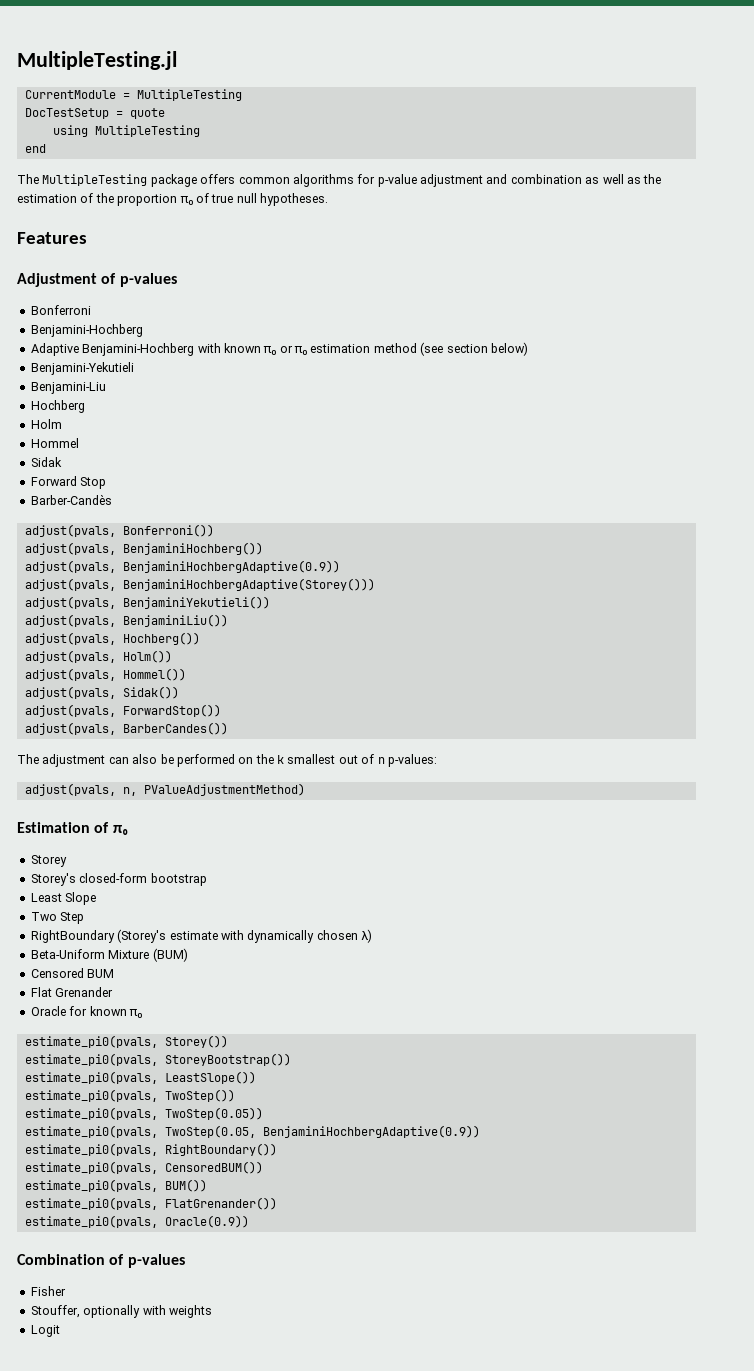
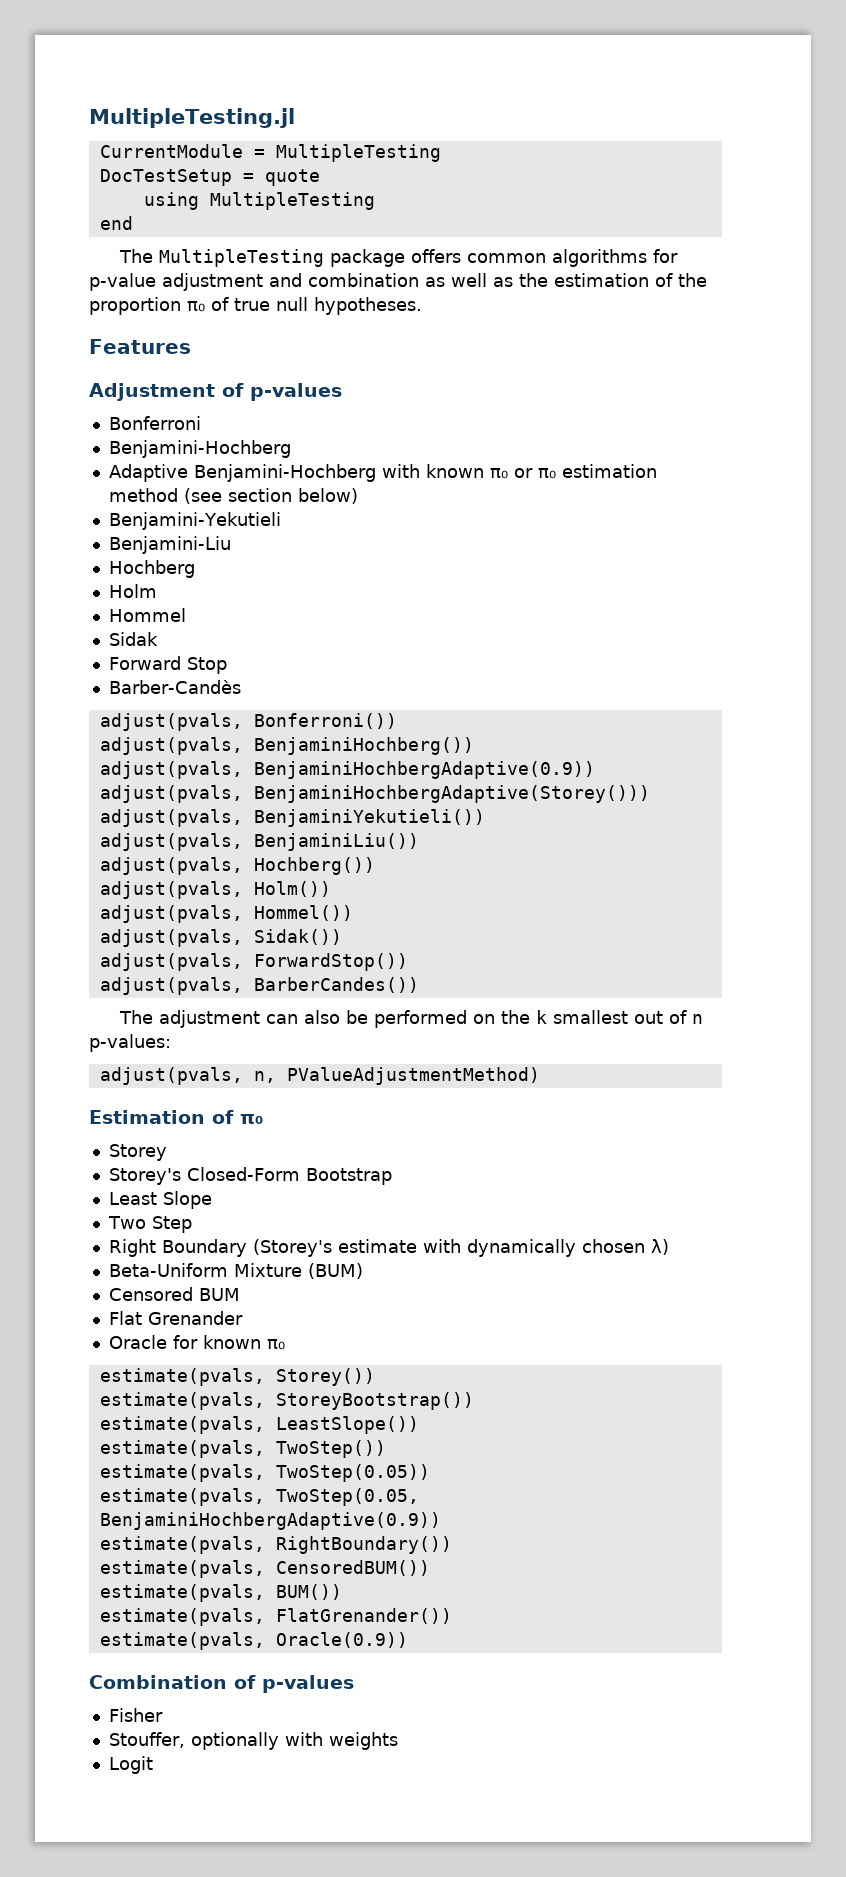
[79,873,207,886] closed-form bootstrap -> [186,1167,392,1185] Closed-Form Bootstrap
[30,930,115,943] RightBoundary -> [108,1239,247,1257] Right Boundary
[24,1035,158,1048] estimate_pi0(pvals, -> [99,1368,265,1386] estimate(pvals,
[24,1053,158,1066] estimate_pi0(pvals, -> [99,1392,265,1410] estimate(pvals,
[24,1071,158,1084] estimate_pi0(pvals, -> [99,1416,265,1434] estimate(pvals,
[24,1089,158,1102] estimate_pi0(pvals, -> [99,1440,265,1458] estimate(pvals,
[24,1107,158,1120] estimate_pi0(pvals, -> [99,1464,265,1482] estimate(pvals,
[24,1125,158,1138] estimate_pi0(pvals, -> [99,1488,265,1506] estimate(pvals,
[24,1143,158,1156] estimate_pi0(pvals, -> [99,1536,265,1554] estimate(pvals,
[24,1161,158,1174] estimate_pi0(pvals, -> [99,1560,265,1578] estimate(pvals,
[24,1179,158,1192] estimate_pi0(pvals, -> [99,1584,265,1602] estimate(pvals,
[24,1197,158,1210] estimate_pi0(pvals, -> [99,1608,265,1626] estimate(pvals,
[24,1215,158,1228] estimate_pi0(pvals, -> [99,1632,265,1650] estimate(pvals,

